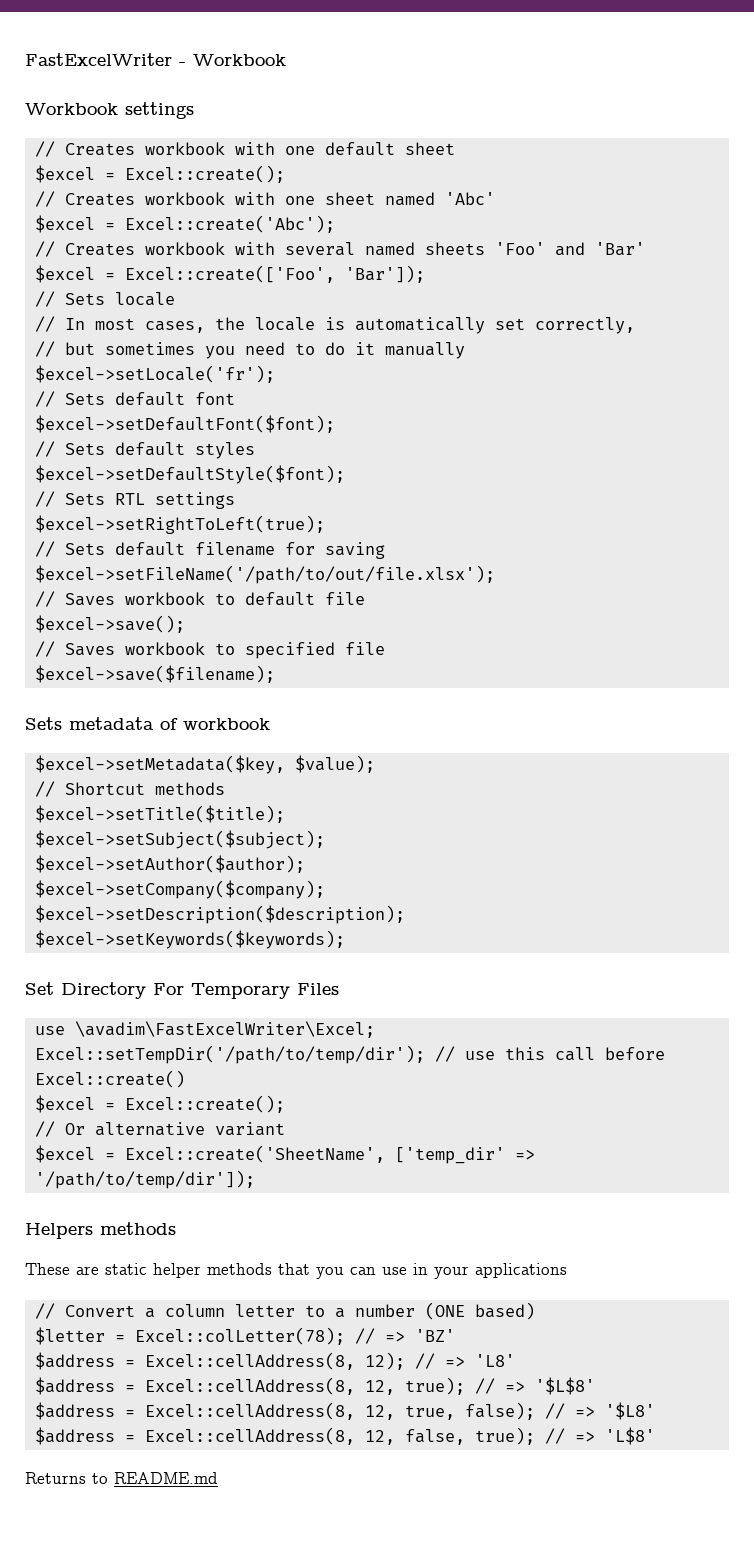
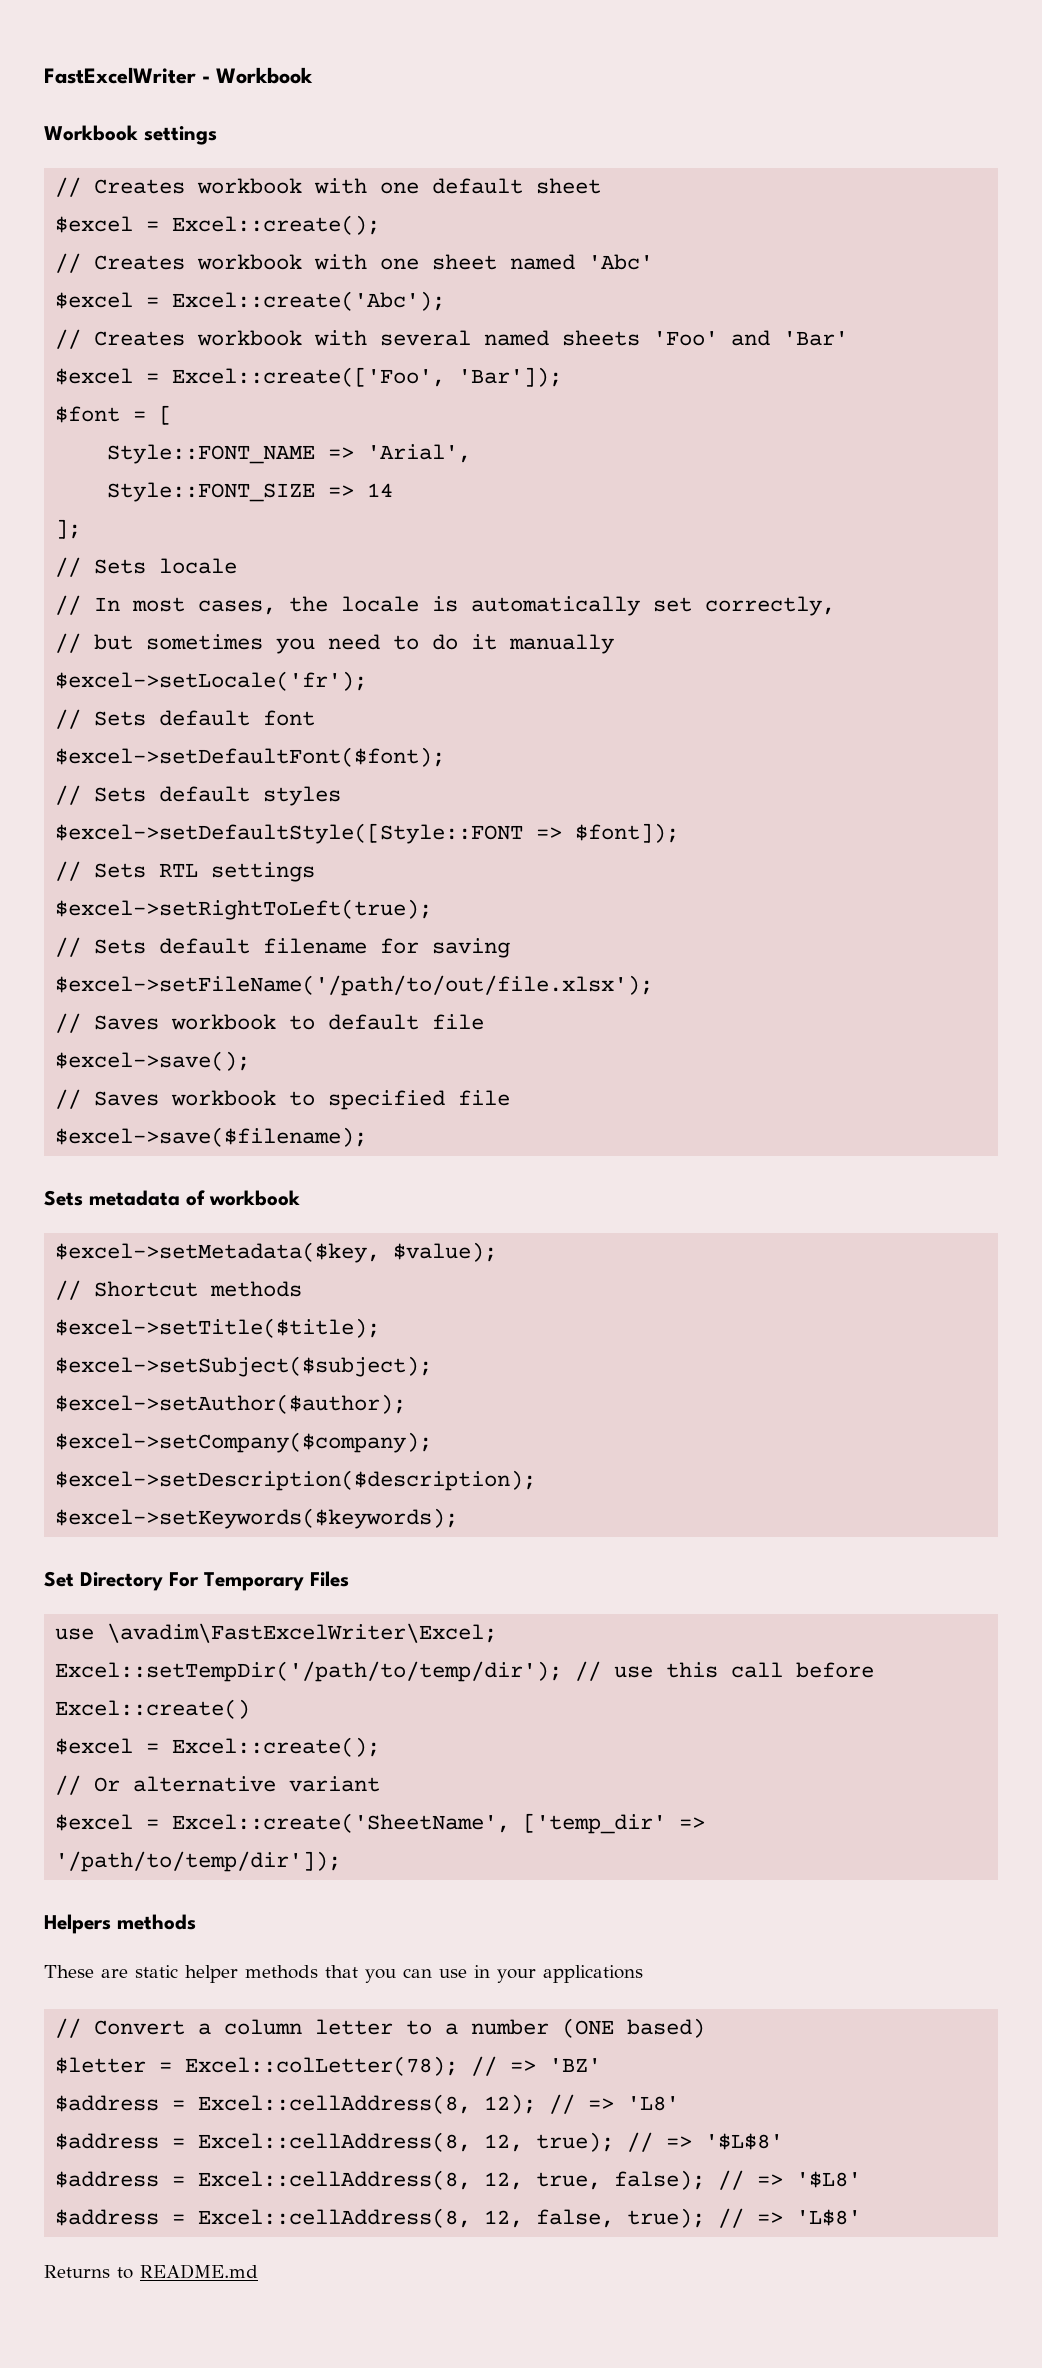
(425, 274) none -> [55,405,173,425] [107,444,472,464] [107,482,394,502] [55,519,82,539] // $font = [ // Style::FONT_NAME => 'Arial', // Style::FONT_SIZE => 14 // ];
[34,465,345,484] $excel->setDefaultStyle($font); -> [55,823,680,844] $excel->setDefaultStyle([Style::FONT => $font]);

